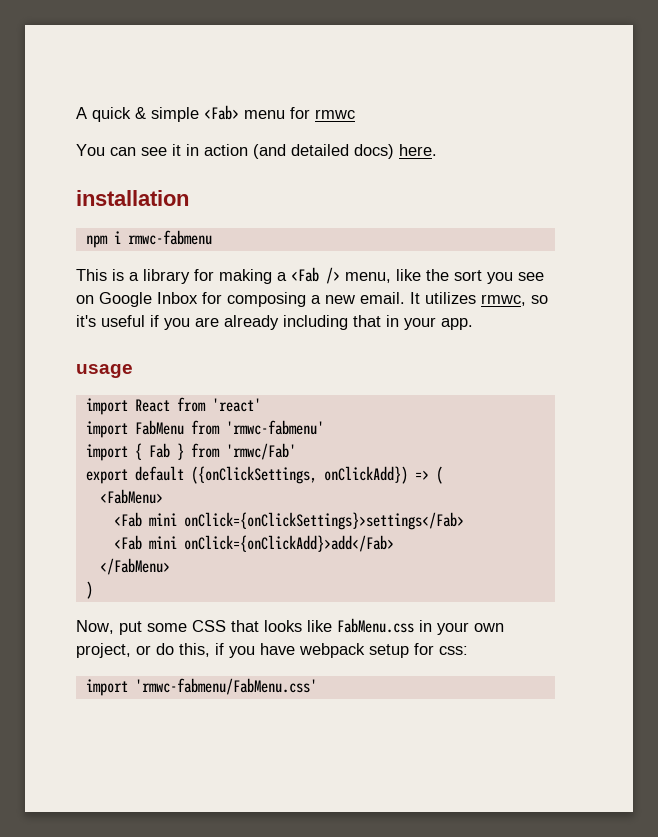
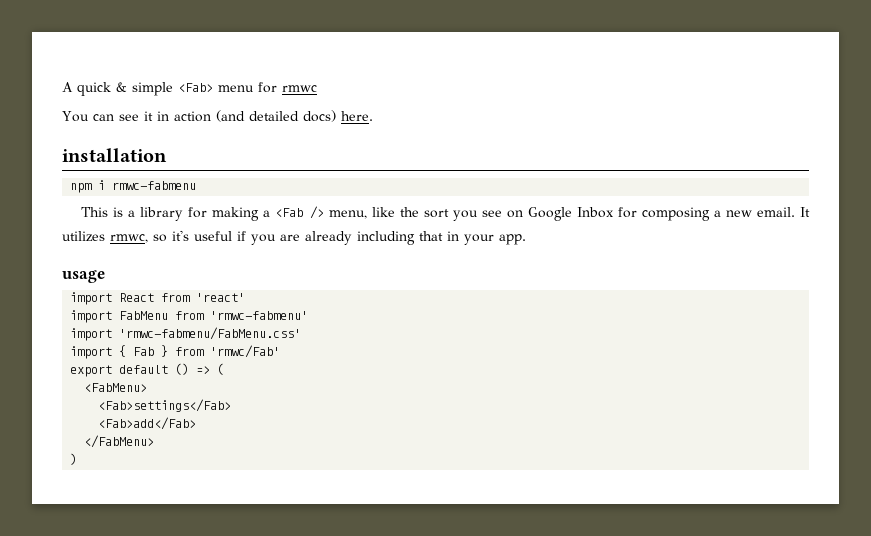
(324, 427) none -> [70,327,302,341] // import 'rmwc-fabmenu/FabMenu.css'
[190,466,408,484] ({onClickSettings, onClickAdd}) -> [175,363,190,375] ()
[113,512,464,530] [113,535,394,552] [99,558,170,575] [85,581,93,599] [76,618,504,635] [76,643,468,658] [85,678,317,696] <Fab mini onClick={onClickSettings}>settings</Fab> // <Fab mini onClick={onClickAdd}>add</Fab> // </FabMenu> // ) // Now, put some CSS that looks like FabMenu.css in your own project, or do this, if you have webpack setup for css: // import 'rmwc-fabmenu/FabMenu.css' -> [98,399,232,412] [98,417,197,430] [84,435,155,448] [70,453,78,465] <Fab>settings</Fab> // <Fab>add</Fab> // </FabMenu> // )

